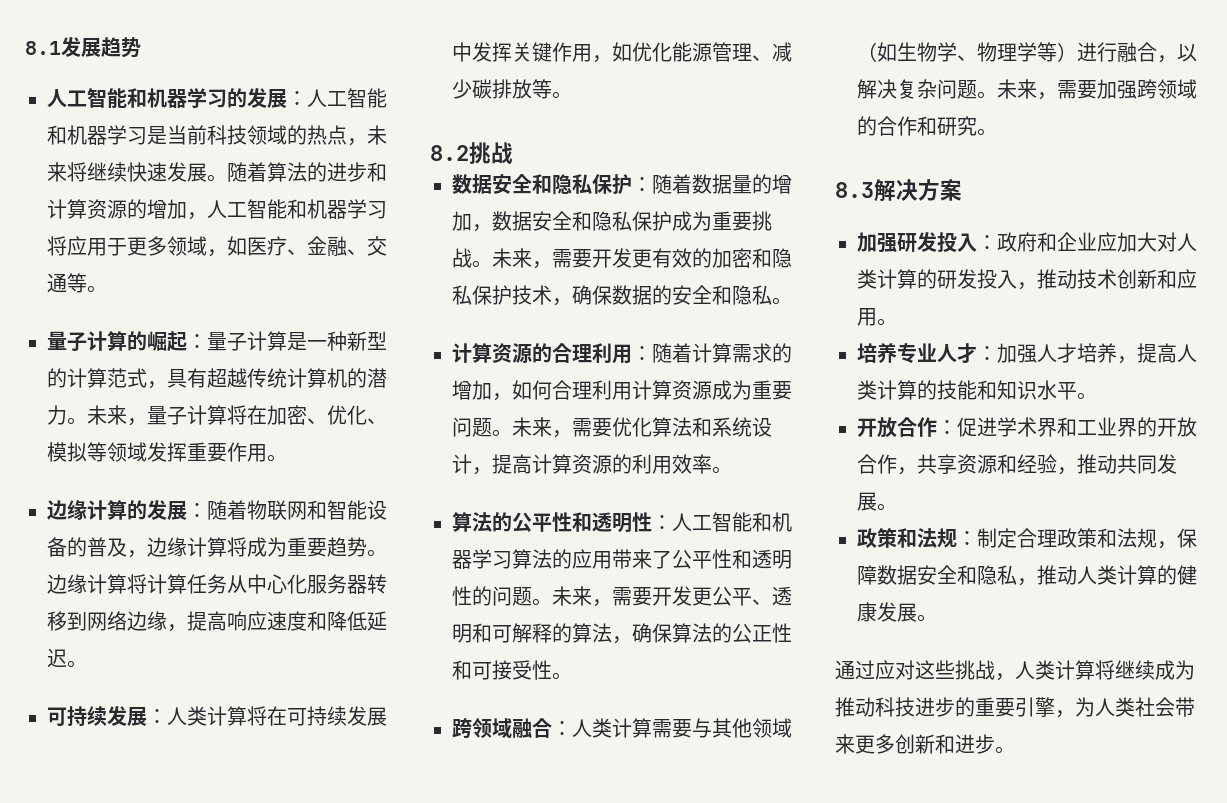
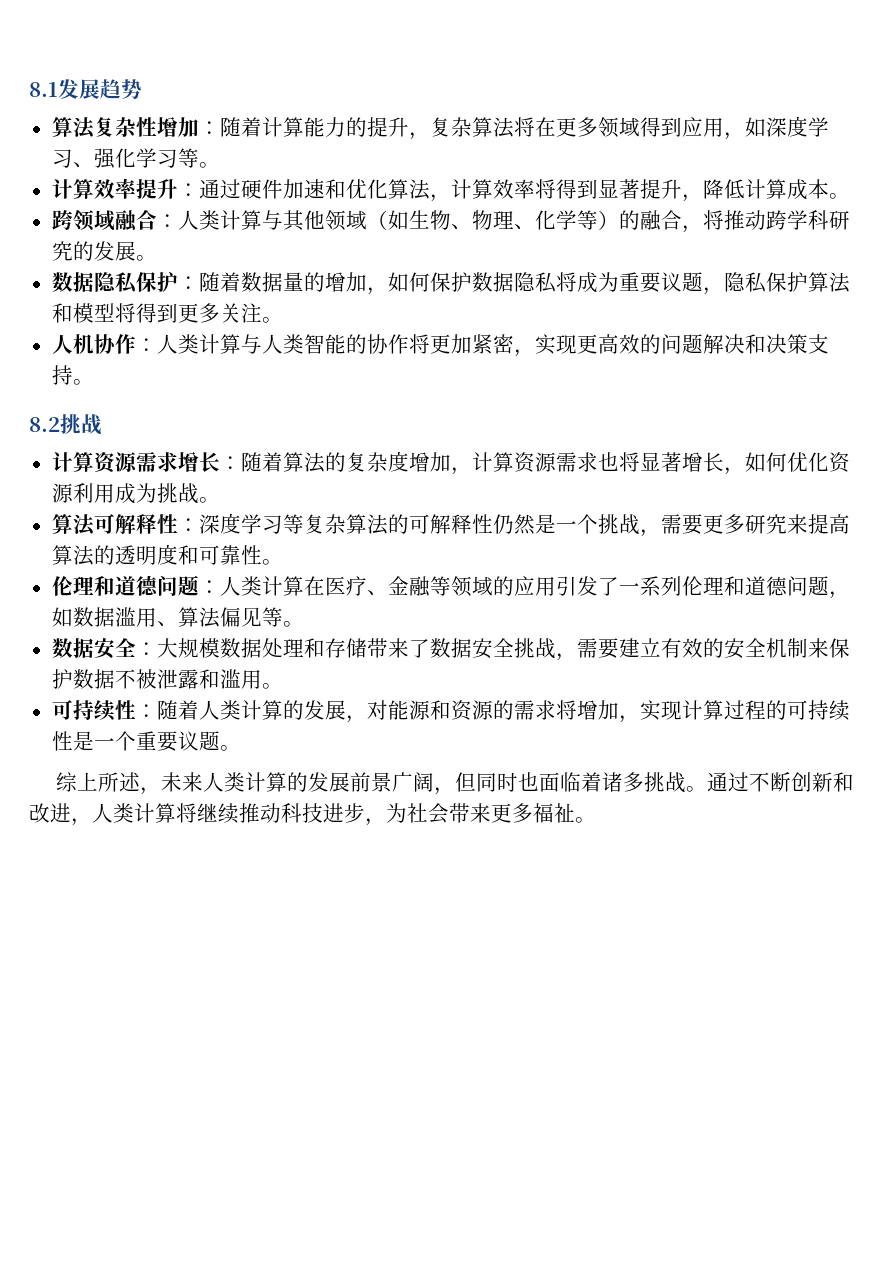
[47,88,387,108] [47,125,387,146] [47,162,387,182] [47,199,387,220] [47,236,387,257] [47,273,107,293] [47,331,387,352] [47,368,387,389] [47,405,387,426] [47,442,287,462] [47,500,387,521] [47,537,387,558] [47,574,387,594] [47,611,387,632] [47,648,87,668] [47,706,387,727] [452,42,792,63] [452,79,572,99] [430,142,513,165] [452,174,552,194] 人工智能和机器学习的发展：人工智能和机器学习是当前科技领域的热点，未来将继续快速发展。随着算法的进步和计算资源的增加，人工智能和机器学习将应用于更多领域，如医疗、金融、交通等。 // 量子计算的崛起：量子计算是一种新型的计算范式，具有超越传统计算机的潜力。未来，量子计算将在加密、优化、模拟等领域发挥重要作用。 // 边缘计算的发展：随着物联网和智能设备的普及，边缘计算将成为重要趋势。边缘计算将计算任务从中心化服务器转移到网络边缘，提高响应速度和降低延迟。 // 可持续发展：人类计算将在可持续发展中发挥关键作用，如优化能源管理、减少碳排放等。 // 8.2挑战 // 数据安全和 -> [51,116,829,140] [51,148,220,169] [51,178,850,202] [51,210,850,233] [51,241,157,261] [51,272,94,292] 算法复杂性增加：随着计算能力的提升，复杂算法将在更多领域得到应用，如深度学习、强化学习等。 // 计算效率提升：通过硬件加速和优化算法，计算效率将得到显著提升，降低计算成本。 // 跨领域融合：人类计算与其他领域（如生物、物理、化学等）的融合，将推动跨学科研究的发展。 // 数据
[492,211,772,231] [452,248,792,269] [452,285,792,306] [452,343,792,364] [452,380,792,401] [452,417,772,438] [452,454,732,475] [452,512,792,533] [452,549,792,569] [452,586,792,607] [452,623,792,644] [452,660,572,680] [452,718,792,738] [857,42,1197,63] [857,79,1197,100] [857,116,997,136] [835,179,962,202] [857,232,1197,253] [857,269,1197,290] [857,308,897,326] [857,343,1197,364] [857,380,1097,400] [857,417,1197,438] [857,454,1177,475] [857,492,897,511] [857,528,1197,549] [857,565,1197,586] [857,602,937,622] [835,660,995,680] 数据安全和隐私保护成为重要挑战。未来，需要开发更有效的加密和隐私保护技术，确保数据的安全和隐私。 // 计算资源的合理利用：随着计算需求的增加，如何合理利用计算资源成为重要问题。未来，需要优化算法和系统设计，提高计算资源的利用效率。 // 算法的公平性和透明性：人工智能和机器学习算法的应用带来了公平性和透明性的问题。未来，需要开发更公平、透明和可解释的算法，确保算法的公正性和可接受性。 // 跨领域融合：人类计算需要与其他领域（如生物学、物理学等）进行融合，以解决复杂问题。未来，需要加强跨领域的合作和研究。 // 8.3解决方案 // 加强研发投入：政府和企业应加大对人类计算的研发投入，推动技术创新和应用。 // 培养专业人才：加强人才培养，提高人类计算的技能和知识水平。 // 开放合作：促进学术界和工业界的开放合作，共享资源和经验，推动共同发展。 // 政策和法规：制定合理政策和法规，保障数据安全和隐私，推动人类计算的健康发展。 // 通过应对这些挑战 -> [387,272,850,295] [51,303,283,323] [51,334,829,357] [51,365,94,385] [29,414,102,435] [51,451,850,475] [51,483,220,504] [51,513,850,537] [51,544,283,566] [51,575,850,599] [51,607,304,628] [51,638,850,661] [51,669,283,689] [51,700,850,723] [51,731,241,752] [56,772,855,795] [29,803,71,823] 如何保护数据隐私将成为重要议题，隐私保护算法和模型将得到更多关注。 // 人机协作：人类计算与人类智能的协作将更加紧密，实现更高效的问题解决和决策支持。 // 8.2挑战 // 计算资源需求增长：随着算法的复杂度增加，计算资源需求也将显著增长，如何优化资源利用成为挑战。 // 算法可解释性：深度学习等复杂算法的可解释性仍然是一个挑战，需要更多研究来提高算法的透明度和可靠性。 // 伦理和道德问题：人类计算在医疗、金融等领域的应用引发了一系列伦理和道德问题，如数据滥用、算法偏见等。 // 数据安全：大规模数据处理和存储带来了数据安全挑战，需要建立有效的安全机制来保护数据不被泄露和滥用。 // 可持续性：随着人类计算的发展，对能源和资源的需求将增加，实现计算过程的可持续性是一个重要议题。 // 综上所述，未来人类计算的发展前景广阔，但同时也面临着诸多挑战。通过不断创新和改进
[1155,660,1195,680] 成为 -> (239, 813) none
[955,697,1135,718] 的重要引擎，为人类 -> [365,803,407,826] ，为
[895,734,995,754] 创新和进步 -> [533,803,575,823] 福祉

